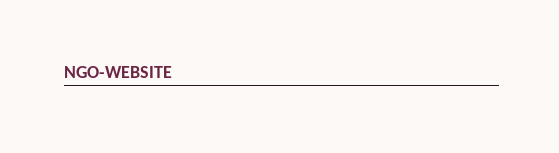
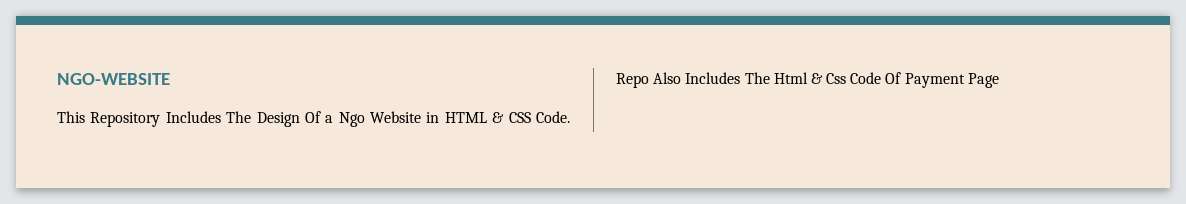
(172, 72) none -> [57,111,570,127] [616,72,999,88] // This Repository Includes The Design Of a Ngo Website in HTML & CSS Code. Repo Also Includes The Html & Css Code Of Payment Page

